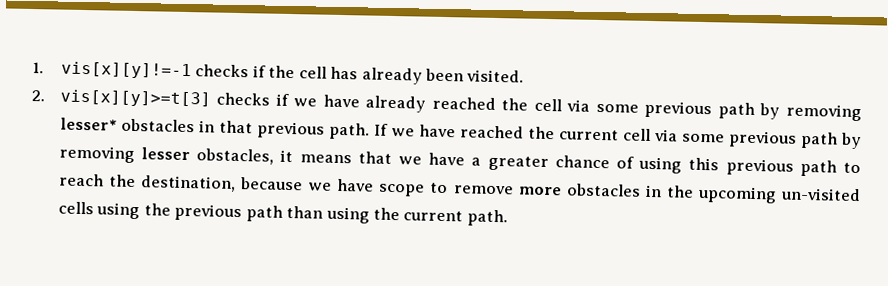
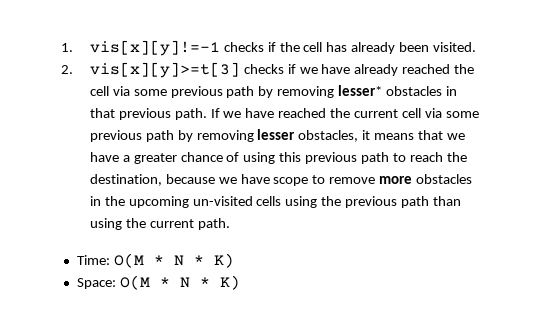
(508, 218) none -> [76,253,234,268] [76,275,240,290] // Time: O(M * N * K) // Space: O(M * N * K)

